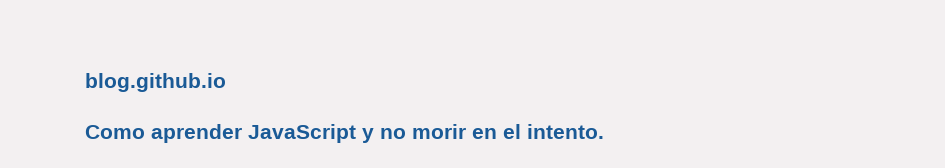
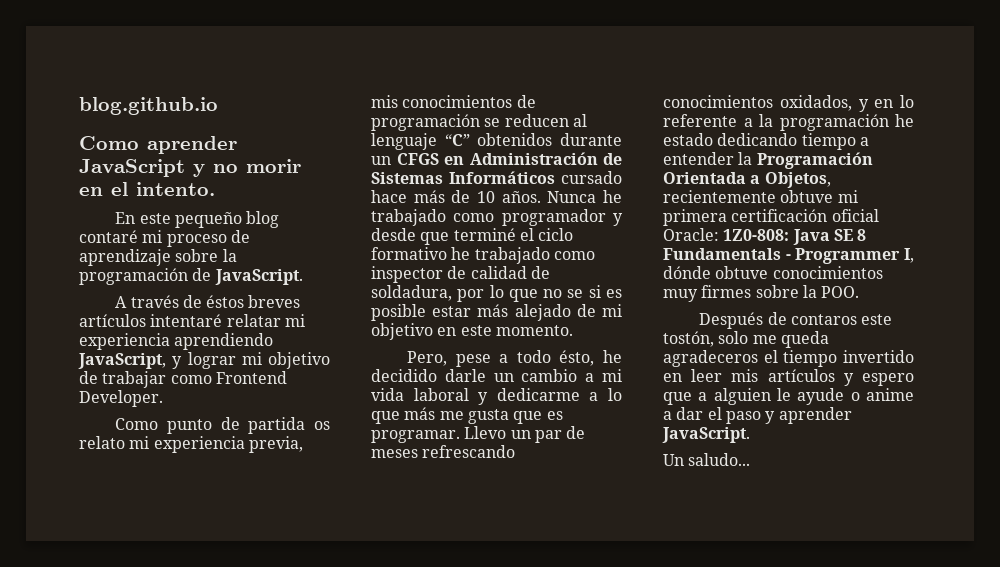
(604, 131) none -> [115,211,280,228] [79,230,250,247] [79,249,237,266] [79,268,303,285] [115,295,301,308] [79,314,305,327] [79,333,274,350] [78,352,330,369] [79,371,287,388] [79,390,163,407] [115,417,330,434] [79,436,303,453] [371,95,536,108] [371,114,587,131] [371,133,622,150] [371,152,622,165] [371,171,622,184] [371,190,622,203] [371,209,623,226] [371,228,574,245] [371,247,595,264] [371,266,550,283] [371,285,622,302] [371,304,622,321] [371,323,573,340] [407,350,622,367] [371,369,622,382] [371,388,622,405] [371,407,563,424] [371,426,586,443] [371,445,516,458] [663,95,914,112] [663,114,914,131] [663,133,869,150] [663,152,873,169] [663,172,831,188] [663,190,858,203] [663,209,879,226] [663,228,867,245] [663,248,914,264] [663,266,883,279] [663,285,860,302] [699,312,893,329] [663,331,829,348] [663,350,914,367] [663,369,914,386] [663,388,914,405] [663,407,852,424] [662,427,750,443] [663,453,751,466] // En este pequeño blog contaré mi proceso de aprendizaje sobre la programación de JavaScript. // A través de éstos breves artículos intentaré relatar mi experiencia aprendiendo JavaScript, y lograr mi objetivo de trabajar como Frontend Developer. // Como punto de partida os relato mi experiencia previa, mis conocimientos de programación se reducen al lenguaje “C” obtenidos durante un CFGS en Administración de Sistemas Informáticos cursado hace más de 10 años. Nunca he trabajado como programador y desde que terminé el ciclo formativo he trabajado como inspector de calidad de soldadura, por lo que no se si es posible estar más alejado de mi objetivo en este momento. // Pero, pese a todo ésto, he decidido darle un cambio a mi vida laboral y dedicarme a lo que más me gusta que es programar. Llevo un par de meses refrescando conocimientos oxidados, y en lo referente a la programación he estado dedicando tiempo a entender la Programación Orientada a Objetos, recientemente obtuve mi primera certificación oficial Oracle: 1Z0-808: Java SE 8 Fundamentals - Programmer I, dónde obtuve conocimientos muy firmes sobre la POO. // Después de contaros este tostón, solo me queda agradeceros el tiempo invertido en leer mis artículos y espero que a alguien le ayude o anime a dar el paso y aprender JavaScript. // Un saludo...

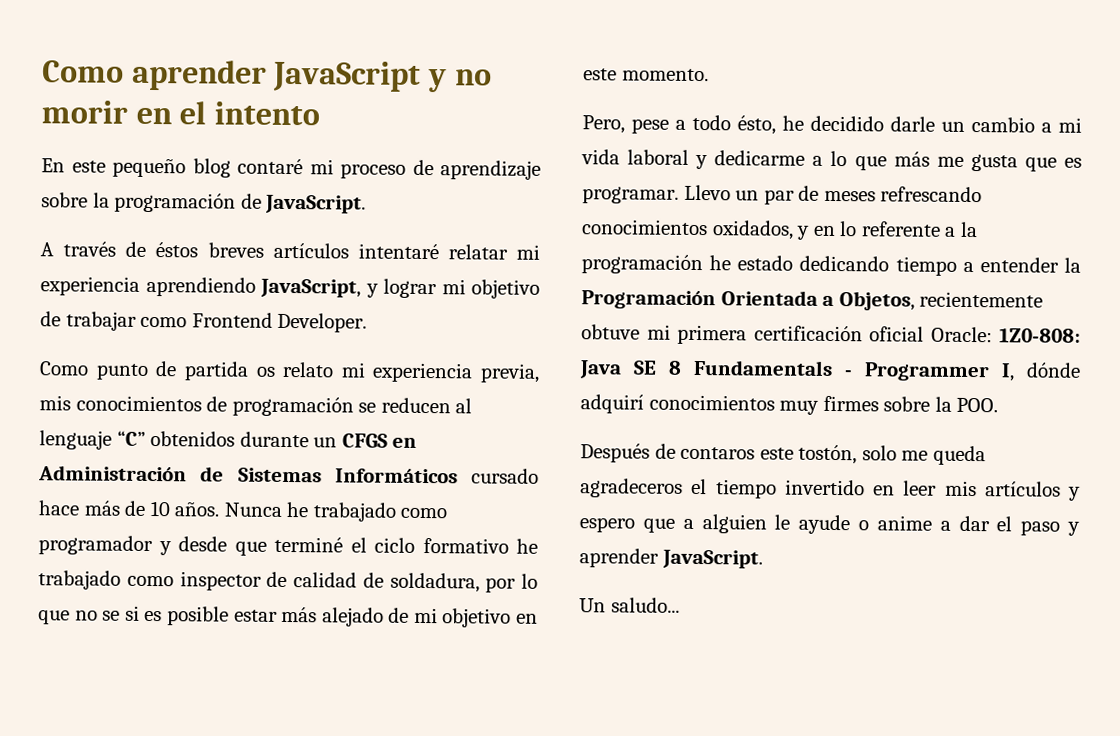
[79,97,218,115] blog.github.io // -> (42, 71) none
[136,182,215,196] intento. -> [213,101,320,126] intento
[715,266,769,279] obtuve -> [580,394,644,414] adquirí

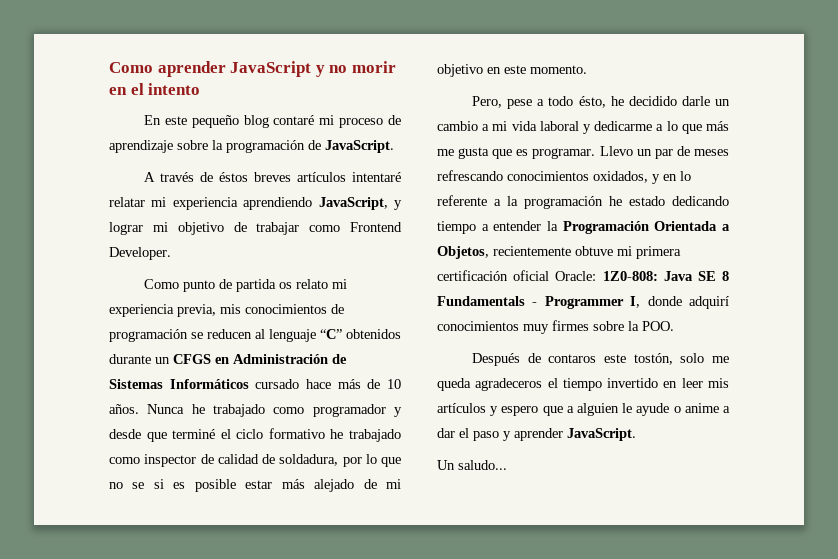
[1026,362,1081,378] dónde -> [647,296,682,306] donde

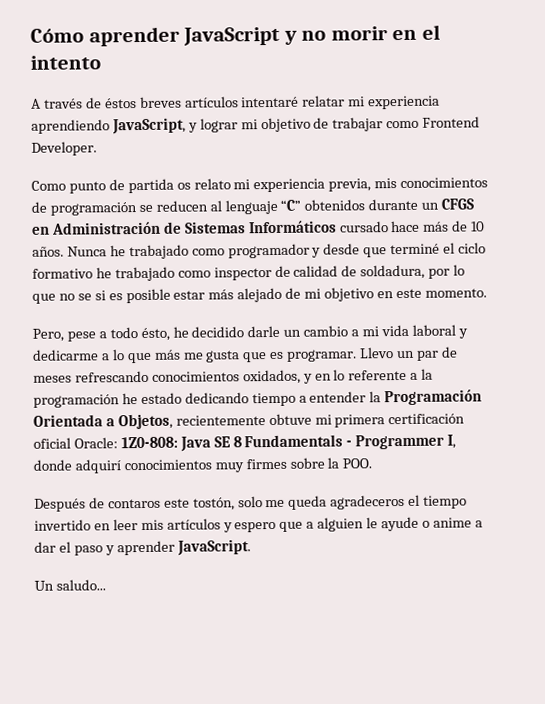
[109,62,153,73] Como -> [30,28,84,43] Cómo
[144,115,401,128] [109,140,394,153] // En este pequeño blog contaré mi proceso de aprendizaje sobre la programación de JavaScript. -> (101, 62) none

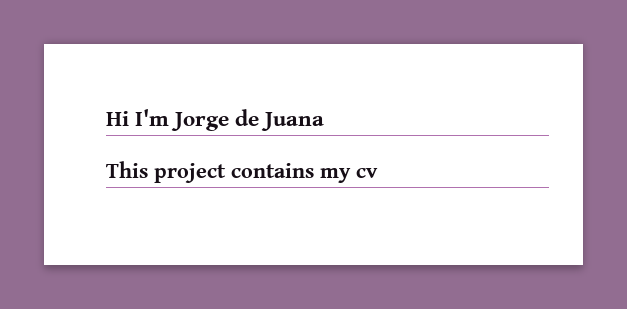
[30,24,441,47] [30,55,101,70] [31,95,441,110] [31,116,481,135] [31,141,97,156] [31,177,489,194] [31,198,475,216] [32,220,486,235] [32,242,487,260] [32,264,466,282] [32,287,487,304] [32,324,468,342] [32,346,458,364] [33,368,434,385] [33,389,483,408] [33,413,466,430] [33,434,457,452] [33,457,373,474] [34,494,468,512] [34,516,483,533] [34,539,251,556] [34,579,106,591] Cómo aprender JavaScript y no morir en el intento // A través de éstos breves artículos intentaré relatar mi experiencia aprendiendo JavaScript, y lograr mi objetivo de trabajar como Frontend Developer. // Como punto de partida os relato mi experiencia previa, mis conocimientos de programación se reducen al lenguaje “C” obtenidos durante un CFGS en Administración de Sistemas Informáticos cursado hace más de 10 años. Nunca he trabajado como programador y desde que terminé el ciclo formativo he trabajado como inspector de calidad de soldadura, por lo que no se si es posible estar más alejado de mi objetivo en este momento. // Pero, pese a todo ésto, he decidido darle un cambio a mi vida laboral y dedicarme a lo que más me gusta que es programar. Llevo un par de meses refrescando conocimientos oxidados, y en lo referente a la programación he estado dedicando tiempo a entender la Programación Orientada a Objetos, recientemente obtuve mi primera certificación oficial Oracle: 1Z0-808: Java SE 8 Fundamentals - Programmer I, donde adquirí conocimientos muy firmes sobre la POO. // Después de contaros este tostón, solo me queda agradeceros el tiempo invertido en leer mis artículos y espero que a alguien le ayude o anime a dar el paso y aprender JavaScript. // Un saludo... -> [106,109,325,131] [106,161,378,183] Hi I'm Jorge de Juana // This project contains my cv

